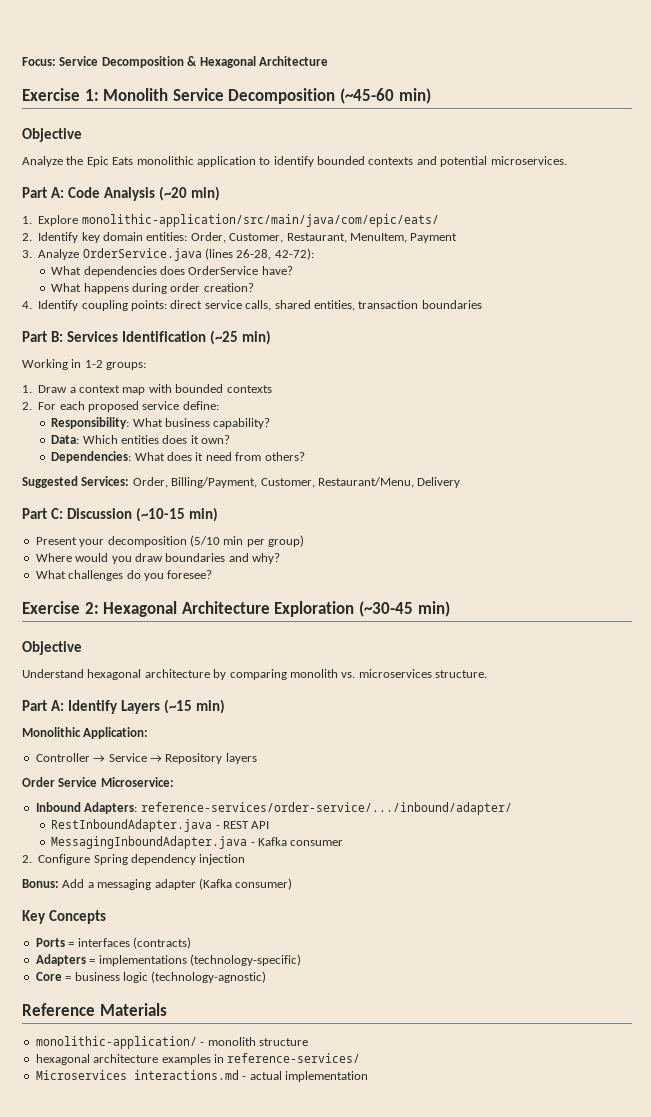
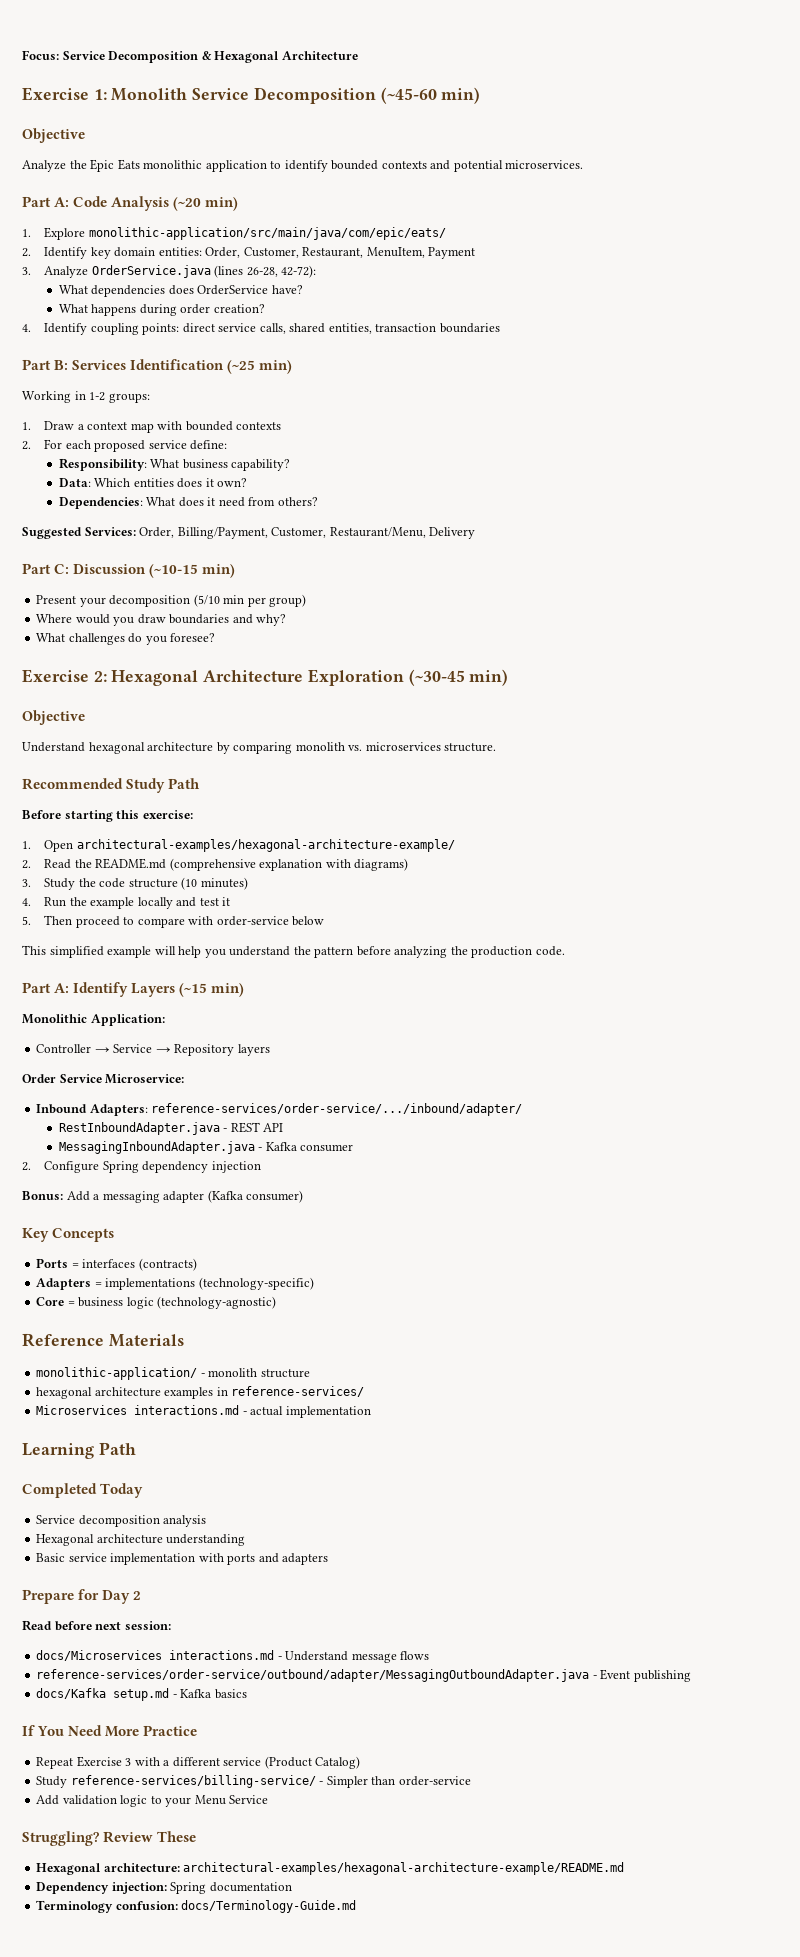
(487, 674) none -> [22,778,201,793] [22,810,193,822] [22,839,455,852] [22,858,409,871] [22,877,248,890] [22,897,231,909] [22,915,325,928] [22,945,565,958] // Recommended Study Path // Before starting this exercise: // 1. Open architectural-examples/hexagonal-architecture-example/ // 2. Read the README.md (comprehensive explanation with diagrams) // 3. Study the code structure (10 minutes) // 4. Run the example locally and test it // 5. Then proceed to compare with order-service below // This simplified example will help you understand the pattern before analyzing the production code.
(368, 1076) none -> [22,1442,136,1459] [22,1483,144,1498] [36,1515,207,1527] [36,1534,246,1546] [36,1553,329,1565] [22,1589,142,1604] [22,1620,171,1631] [36,1650,430,1663] [36,1669,691,1682] [36,1688,247,1701] [22,1725,198,1737] [36,1756,361,1769] [36,1775,471,1788] [36,1795,269,1807] [22,1831,197,1846] [36,1862,625,1875] [36,1882,292,1894] [36,1900,357,1913] // Learning Path // Completed Today // Service decomposition analysis // Hexagonal architecture understanding // Basic service implementation with ports and adapters // Prepare for Day 2 // Read before next session: // docs/Microservices interactions.md - Understand message flows // reference-services/order-service/outbound/adapter/MessagingOutboundAdapter.java - Event publishing // docs/Kafka setup.md - Kafka basics // If You Need More Practice // Repeat Exercise 3 with a different service (Product Catalog) // Study reference-services/billing-service/ - Simpler than order-service // Add validation logic to your Menu Service // Struggling? Review These // Hexagonal architecture: architectural-examples/hexagonal-architecture-example/README.md // Dependency injection: Spring documentation // Terminology confusion: docs/Terminology-Guide.md

